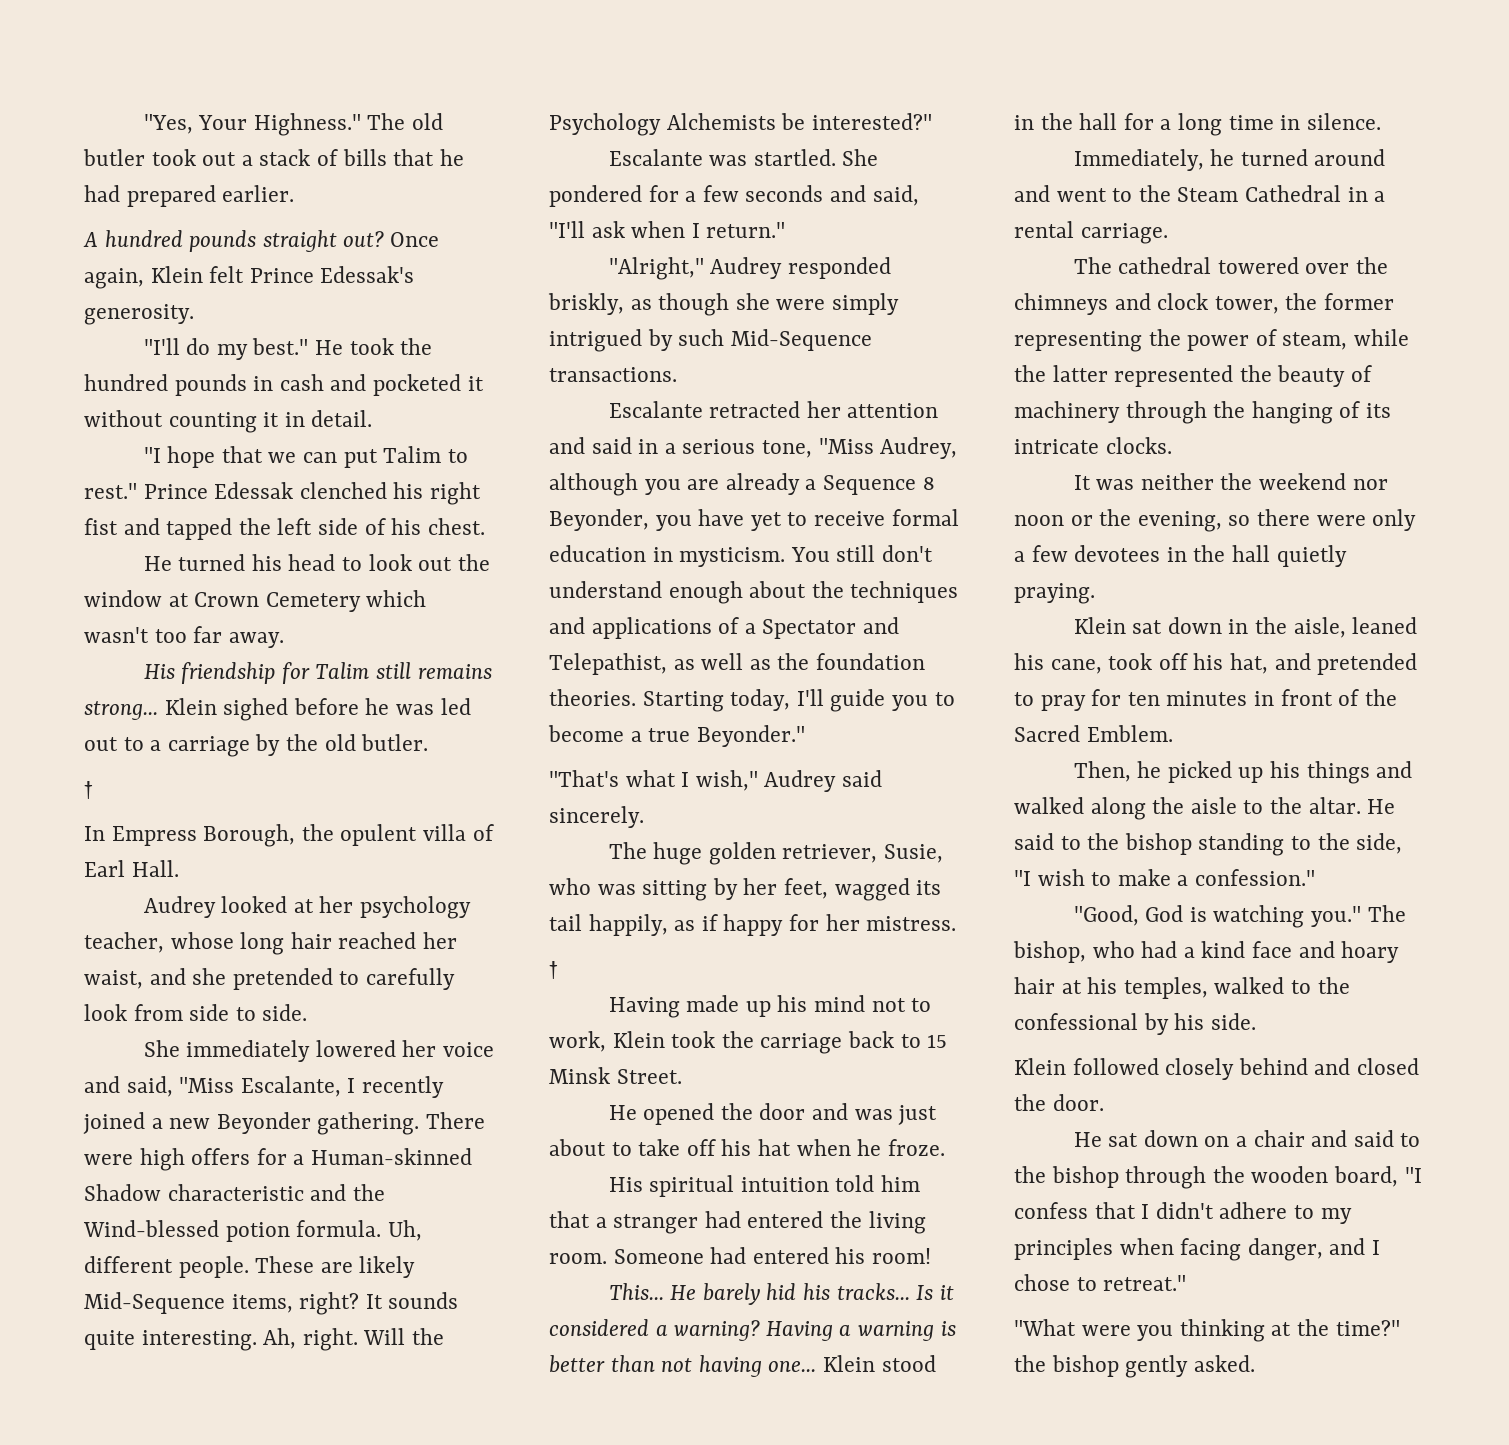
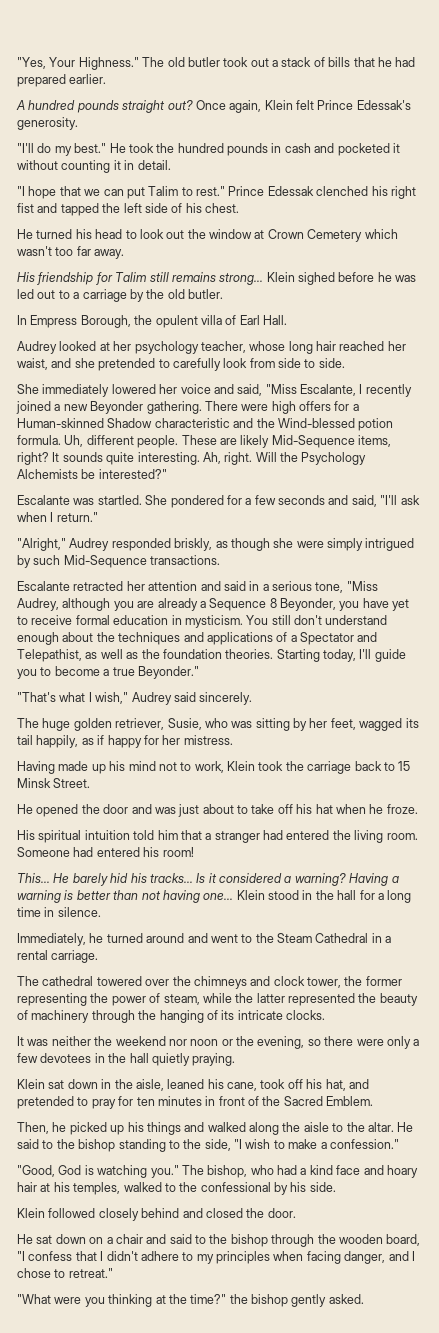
[84,781,93,799] // † -> (223, 294) none
[549,961,558,979] // † -> (233, 740) none

